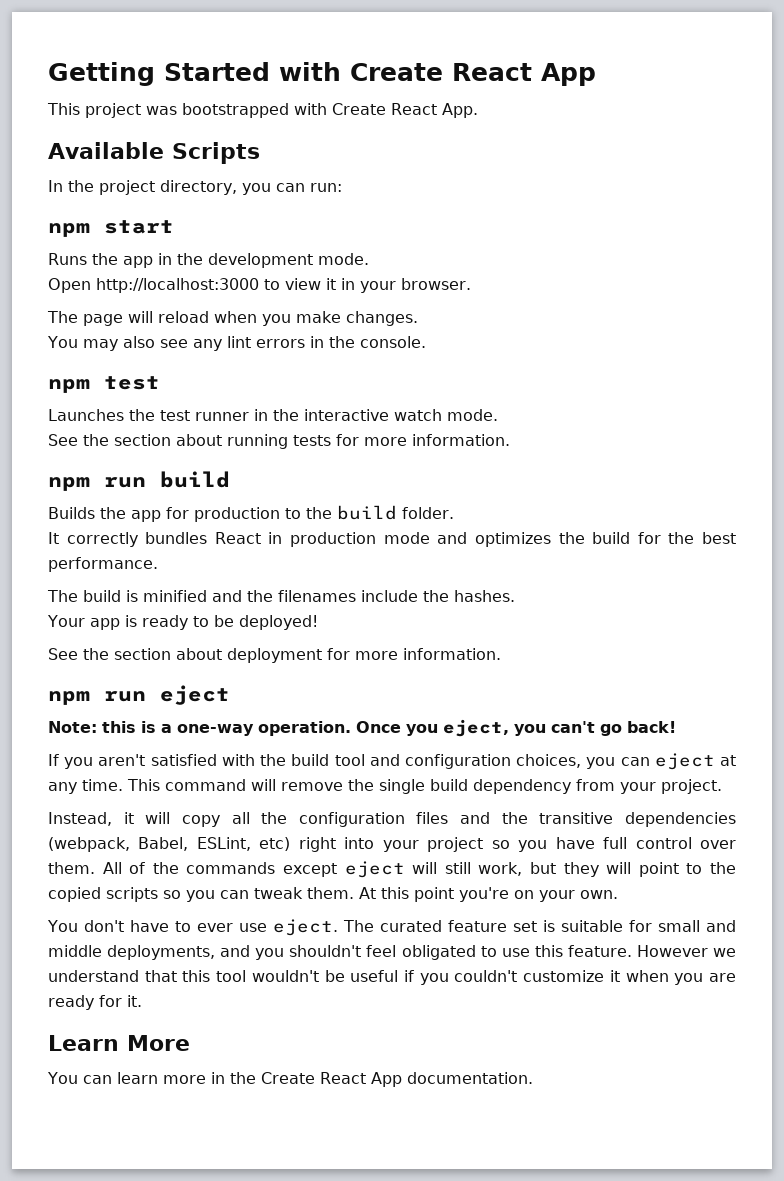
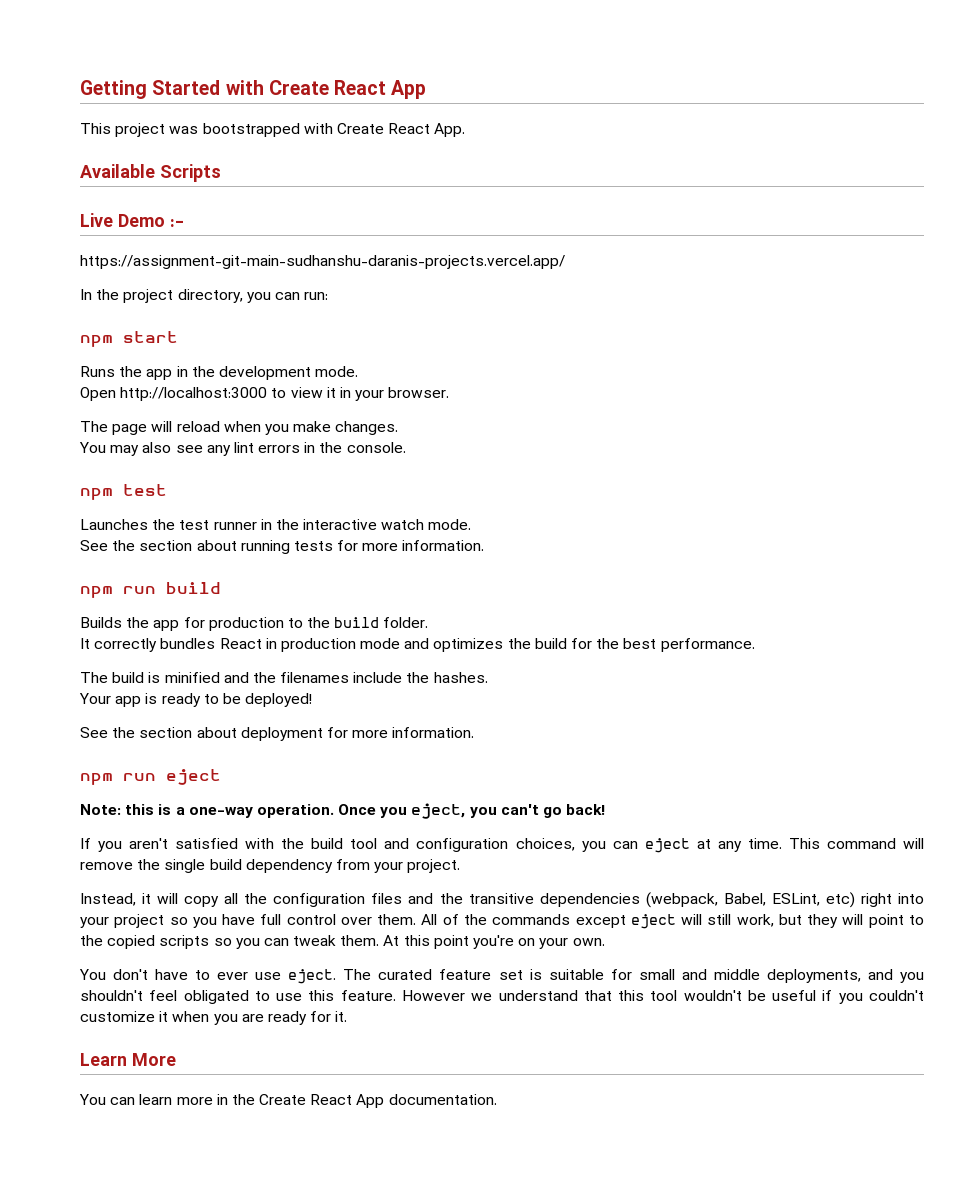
(260, 153) none -> [80,213,184,227] [80,255,565,269] // Live Demo :- // https://assignment-git-main-sudhanshu-daranis-projects.vercel.app/

